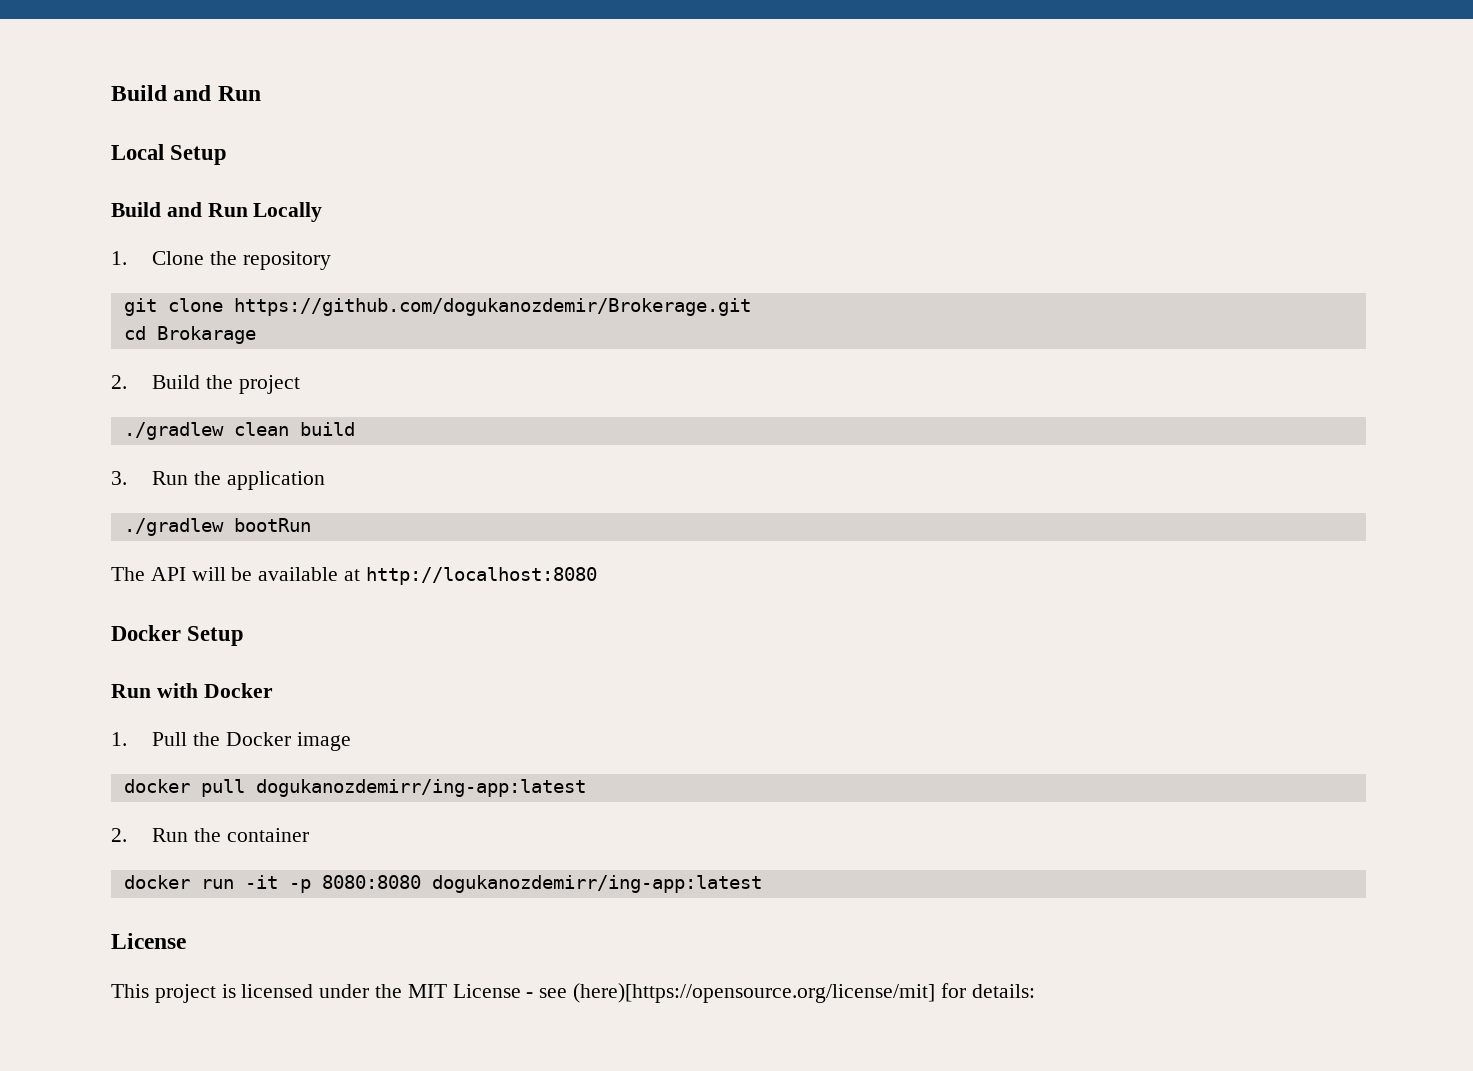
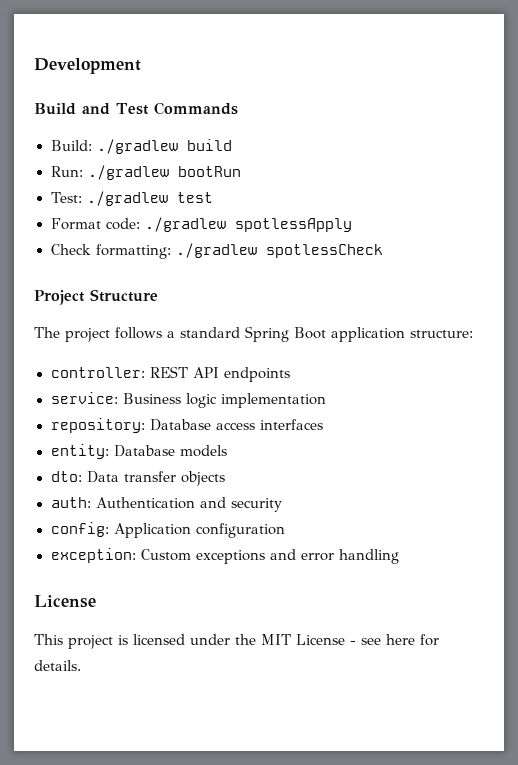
[111,85,261,101] [111,144,228,165] [111,202,323,222] [111,251,332,270] [123,298,751,316] [123,326,256,344] [111,375,301,394] [123,422,355,440] [111,471,326,490] [123,518,311,536] [111,567,597,585] [111,625,245,646] [111,683,273,698] [111,732,351,751] [123,779,586,797] [111,828,310,842] [123,875,762,893] Build and Run // Local Setup // Build and Run Locally // 1. Clone the repository // git clone https://github.com/dogukanozdemir/Brokerage.git // cd Brokarage // 2. Build the project // ./gradlew clean build // 3. Run the application // ./gradlew bootRun // The API will be available at http://localhost:8080 // Docker Setup // Run with Docker // 1. Pull the Docker image // docker pull dogukanozdemirr/ing-app:latest // 2. Run the container // docker run -it -p 8080:8080 dogukanozdemirr/ing-app:latest -> [34,58,141,74] [34,102,238,115] [50,139,232,154] [50,165,241,180] [50,191,214,206] [50,217,352,232] [50,243,383,259] [34,289,158,305] [34,326,473,342] [50,366,290,382] [50,392,326,408] [50,418,323,433] [50,444,227,459] [50,471,225,486] [50,497,282,512] [50,522,285,538] [50,548,399,564] Development // Build and Test Commands // Build: ./gradlew build // Run: ./gradlew bootRun // Test: ./gradlew test // Format code: ./gradlew spotlessApply // Check formatting: ./gradlew spotlessCheck // Project Structure // The project follows a standard Spring Boot application structure: // controller: REST API endpoints // service: Business logic implementation // repository: Database access interfaces // entity: Database models // dto: Data transfer objects // auth: Authentication and security // config: Application configuration // exception: Custom exceptions and error handling
[573,983,1035,1003] (here)[https://opensource.org/license/mit] for details: -> [386,634,439,646] [34,660,81,671] here for details.

